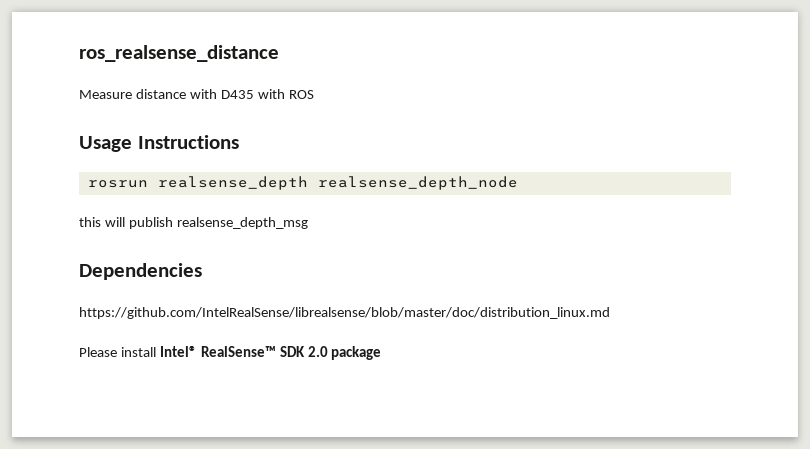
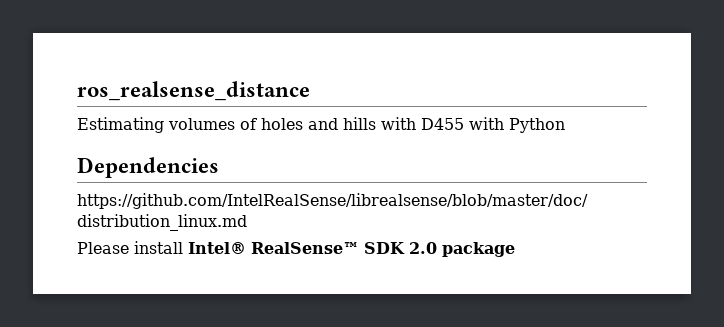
[79,89,314,99] [79,135,239,152] [87,176,518,190] [79,217,308,229] Measure distance with D435 with ROS // Usage Instructions // rosrun realsense_depth realsense_depth_node // this will publish realsense_depth_msg -> [77,117,565,133] Estimating volumes of holes and hills with D455 with Python

